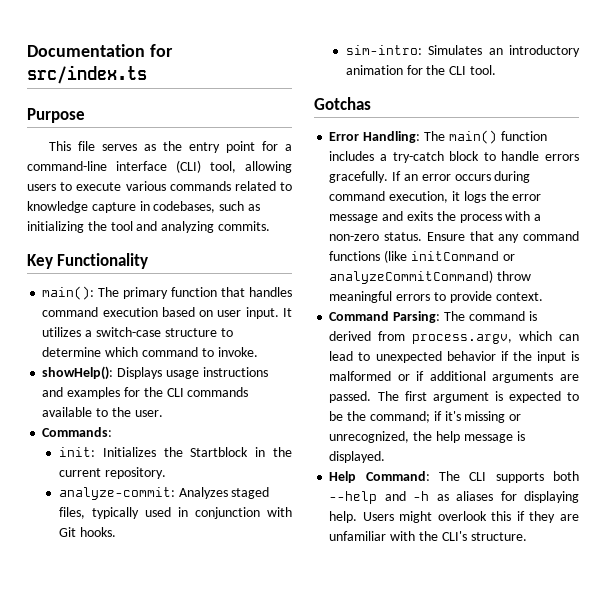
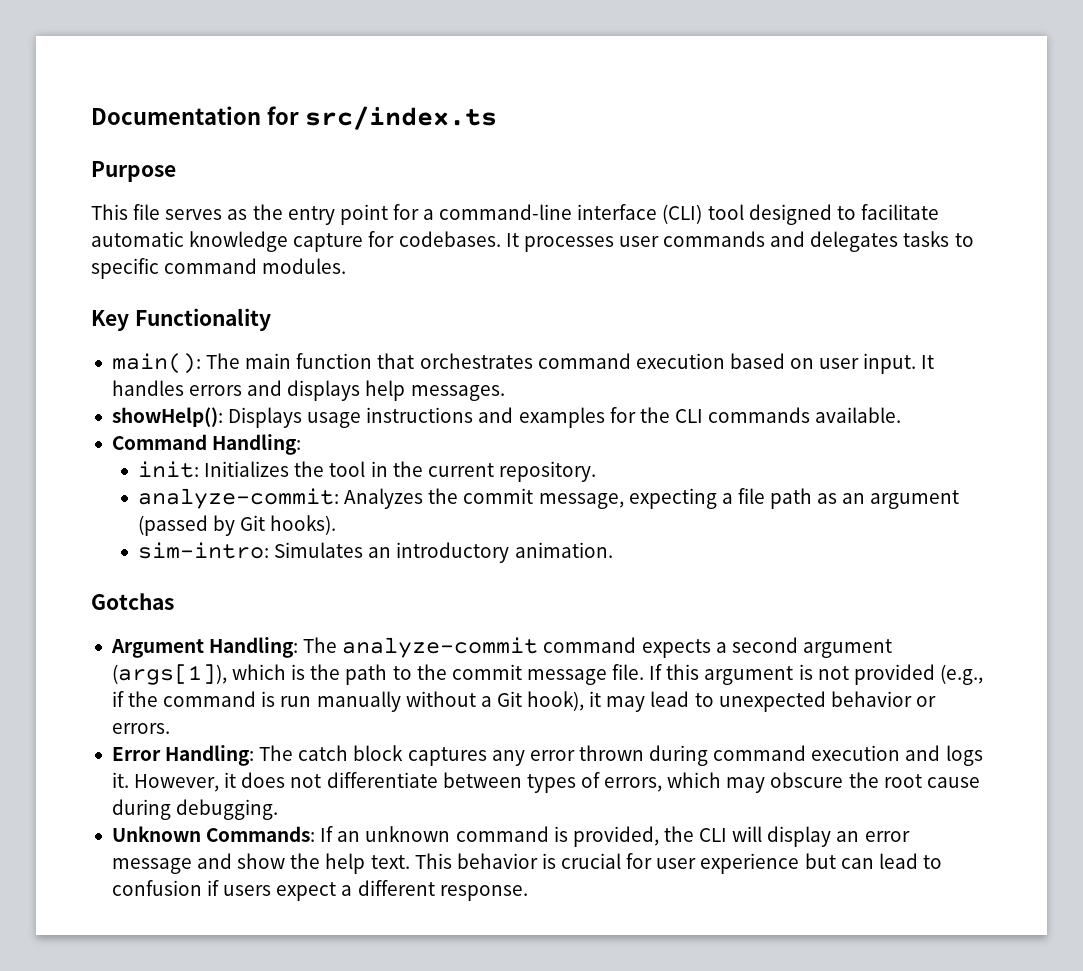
[210,161,292,173] [27,181,292,191] [27,201,260,213] [27,221,270,233] tool, allowing users to execute various commands related to knowledge capture in codebases, such as initializing the tool and analyzing commits. -> [707,204,939,225] [91,231,974,252] [91,258,347,279] tool designed to facilitate automatic knowledge capture for codebases. It processes user commands and delegates tasks to specific command modules.
[123,287,169,299] primary -> [245,353,292,369] main
[248,287,292,297] handles -> [419,353,533,369] orchestrates
[42,327,233,337] [42,347,258,357] utilizes a switch-case structure to determine which command to invoke. -> [111,380,505,401] handles errors and displays help messages.
[42,407,163,417] [42,427,113,437] available to the user. // Commands: -> [815,407,902,423] [111,434,302,455] available. // Command Handling:
[190,447,249,457] Startblock -> [329,461,366,477] tool
[231,487,270,499] [58,507,293,519] [58,527,116,537] [345,45,580,57] [345,65,496,75] [314,97,371,110] [329,130,547,144] [329,151,579,163] [329,171,531,183] [329,191,542,203] [329,211,542,223] [329,231,579,243] [329,250,515,263] [329,270,532,284] [329,291,543,303] [329,311,537,323] [329,331,579,344] [329,351,579,363] [329,371,579,383] [329,391,579,403] [329,411,522,423] [329,431,525,443] [329,451,386,463] [329,471,579,483] [329,491,579,504] [329,511,579,523] [329,531,527,541] staged files, typically used in conjunction with Git hooks. // sim-intro: Simulates an introductory animation for the CLI tool. // Gotchas // Error Handling: The main() function includes a try-catch block to handle errors gracefully. If an error occurs during command execution, it logs the error message and exits the process with a non-zero status. Ensure that any command functions (like initCommand or analyzeCommitCommand) throw meaningful errors to provide context. // Command Parsing: The command is derived from process.argv, which can lead to unexpected behavior if the input is malformed or if additional arguments are passed. The first argument is expected to be the command; if it's missing or unrecognized, the help message is displayed. // Help Command: The CLI supports both --help and -h as aliases for displaying help. Users might overlook this if they are unfamiliar with the CLI's structure. -> [428,488,960,509] [138,515,337,536] [138,542,613,563] [91,593,174,610] [110,637,892,658] [111,664,983,685] [111,691,936,712] [111,723,170,734] [111,745,983,766] [111,772,980,793] [111,799,279,820] [111,826,910,847] [111,853,942,874] [111,880,528,901] the commit message, expecting a file path as an argument (passed by Git hooks). // sim-intro: Simulates an introductory animation. // Gotchas // Argument Handling: The analyze-commit command expects a second argument (args[1]), which is the path to the commit message file. If this argument is not provided (e.g., if the command is run manually without a Git hook), it may lead to unexpected behavior or errors. // Error Handling: The catch block captures any error thrown during command execution and logs it. However, it does not differentiate between types of errors, which may obscure the root cause during debugging. // Unknown Commands: If an unknown command is provided, the CLI will display an error message and show the help text. This behavior is crucial for user experience but can lead to confusion if users expect a different response.

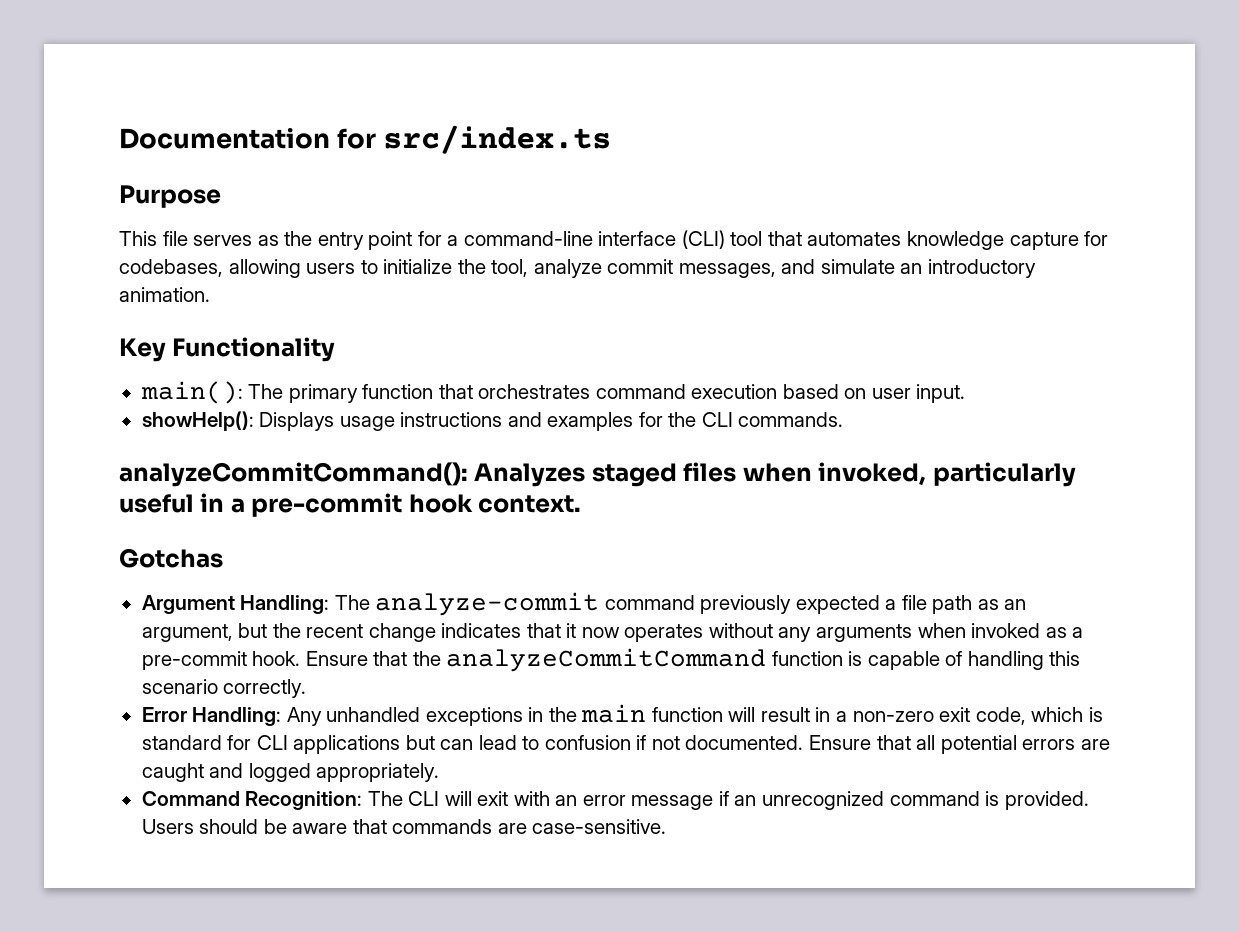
[748,204,939,225] [91,231,974,252] [91,258,347,279] designed to facilitate automatic knowledge capture for codebases. It processes user commands and delegates tasks to specific command modules. -> [767,231,1109,250] [119,259,1036,278] [119,287,210,302] that automates knowledge capture for codebases, allowing users to initialize the tool, analyze commit messages, and simulate an introductory animation.
[245,353,292,369] main -> [288,384,358,403] primary
[921,355,935,369] [111,380,505,401] It handles errors and displays help messages. -> (966, 393) none
[708,407,902,423] [111,434,302,455] [138,461,596,482] [138,488,960,509] [138,515,337,536] [138,542,613,563] commands available. // Command Handling: // init: Initializes the tool in the current repository. // analyze-commit: Analyzes the commit message, expecting a file path as an argument (passed by Git hooks). // sim-intro: Simulates an introductory animation. -> [738,412,844,427] [119,462,1076,487] [119,493,582,517] commands. // analyzeCommitCommand(): Analyzes staged files when invoked, particularly useful in a pre-commit hook context.
[641,637,892,658] [111,664,983,685] [111,691,936,712] [111,723,170,734] [111,745,983,766] [111,772,980,793] [111,799,279,820] [111,826,910,847] [111,853,800,874] expects a second argument (args[1]), which is the path to the commit message file. If this argument is not provided (e.g., if the command is run manually without a Git hook), it may lead to unexpected behavior or errors. // Error Handling: The catch block captures any error thrown during command execution and logs it. However, it does not differentiate between types of errors, which may obscure the root cause during debugging. // Unknown Commands: If an unknown command is provided, the CLI will display an error message and show the help text. This behavior is crucial for user experience -> [700,595,1027,614] [141,623,1084,642] [141,648,1081,672] [141,679,307,698] [141,704,1103,726] [141,735,401,754] previously expected a file path as an argument, but the recent change indicates that it now operates without any arguments when invoked as a pre-commit hook. Ensure that the analyzeCommitCommand function is capable of handling this scenario correctly. // Error Handling: Any unhandled exceptions in the main function will result in a non-zero exit code, which is standard for CLI applications
[223,880,528,901] users expect a different response. -> [651,735,1110,754] [141,763,440,782] [141,791,1089,810] [141,819,667,834] not documented. Ensure that all potential errors are caught and logged appropriately. // Command Recognition: The CLI will exit with an error message if an unrecognized command is provided. Users should be aware that commands are case-sensitive.

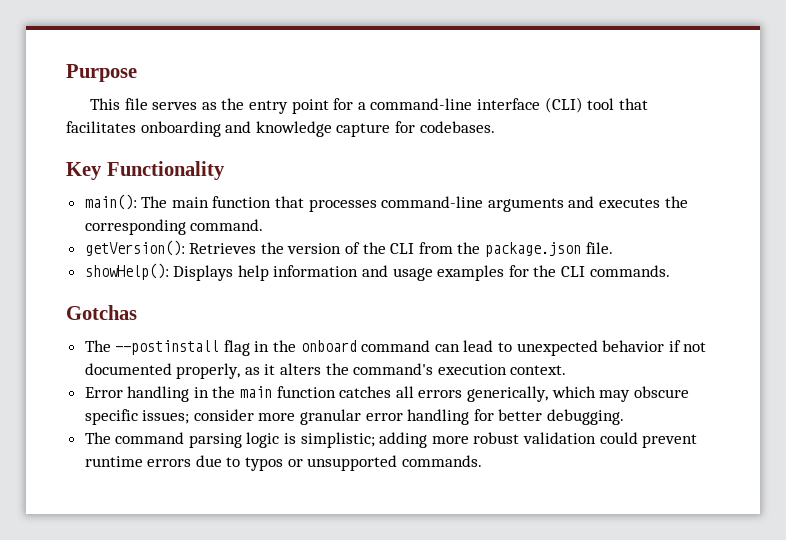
[119,125,612,154] Documentation for src/index.ts // -> (66, 73) none
[807,231,1109,250] [119,259,1036,278] [119,287,210,302] automates knowledge capture for codebases, allowing users to initialize the tool, analyze commit messages, and simulate an introductory animation. -> [66,121,495,137] facilitates onboarding and knowledge capture for codebases.
[288,384,358,403] primary -> [171,197,209,208] main
[478,384,966,403] [141,411,542,431] orchestrates command execution based on user input. // showHelp(): Displays usage instructions and -> [308,196,688,212] [84,219,264,235] [84,240,613,257] [84,263,433,281] processes command-line arguments and executes the corresponding command. // getVersion(): Retrieves the version of the CLI from the package.json file. // showHelp(): Displays help information and usage
[119,462,1076,487] [119,493,582,517] [119,548,223,568] [141,592,1027,616] [141,623,1084,642] [141,648,1081,672] [141,679,307,698] [141,704,1103,726] [141,735,1110,754] [141,763,440,782] [141,791,1089,810] [141,819,667,834] analyzeCommitCommand(): Analyzes staged files when invoked, particularly useful in a pre-commit hook context. // Gotchas // Argument Handling: The analyze-commit command previously expected a file path as an argument, but the recent change indicates that it now operates without any arguments when invoked as a pre-commit hook. Ensure that the analyzeCommitCommand function is capable of handling this scenario correctly. // Error Handling: Any unhandled exceptions in the main function will result in a non-zero exit code, which is standard for CLI applications but can lead to confusion if not documented. Ensure that all potential errors are caught and logged appropriately. // Command Recognition: The CLI will exit with an error message if an unrecognized command is provided. Users should be aware that commands are case-sensitive. -> [66,305,137,320] [84,340,707,356] [84,363,567,379] [84,386,689,402] [84,409,625,425] [84,432,698,448] [84,455,482,471] Gotchas // The --postinstall flag in the onboard command can lead to unexpected behavior if not documented properly, as it alters the command's execution context. // Error handling in the main function catches all errors generically, which may obscure specific issues; consider more granular error handling for better debugging. // The command parsing logic is simplistic; adding more robust validation could prevent runtime errors due to typos or unsupported commands.

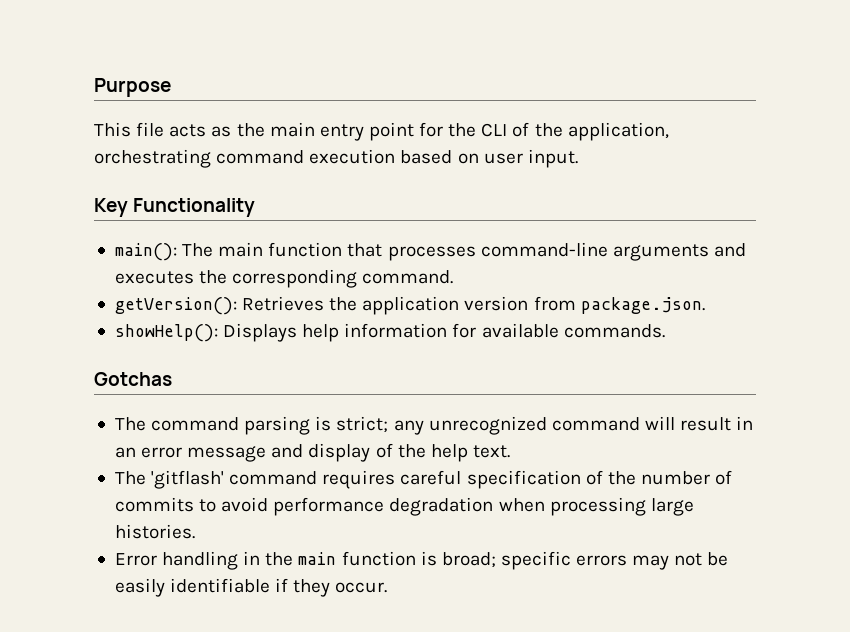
[152,102,198,110] serves -> [169,124,207,137] acts
(245, 104) none -> [269,122,315,137] main
[357,97,648,113] [66,121,495,137] a command-line interface (CLI) tool that facilitates onboarding and knowledge capture for codebases. -> [448,122,669,141] [94,149,578,168] the CLI of the application, orchestrating command execution based on user input.
[287,242,613,257] [84,263,670,281] [66,305,137,320] [84,340,707,356] [84,363,567,379] version of the CLI from the package.json file. // showHelp(): Displays help information and usage examples for the CLI commands. // Gotchas // The --postinstall flag in the onboard command can lead to unexpected behavior if not documented properly, as it alters the command's execution context. -> [362,296,705,315] [114,323,665,342] [94,372,172,386] [114,416,754,435] [114,443,510,462] [114,470,733,489] [114,497,694,516] [114,524,195,539] application version from package.json. // showHelp(): Displays help information for available commands. // Gotchas // The command parsing is strict; any unrecognized command will result in an error message and display of the help text. // The 'gitflash' command requires careful specification of the number of commits to avoid performance degradation when processing large histories.
[339,386,689,402] [84,409,625,425] [84,432,698,448] [84,455,482,471] catches all errors generically, which may obscure specific issues; consider more granular error handling for better debugging. // The command parsing logic is simplistic; adding more robust validation could prevent runtime errors due to typos or unsupported commands. -> [420,551,729,570] [114,578,388,597] is broad; specific errors may not be easily identifiable if they occur.

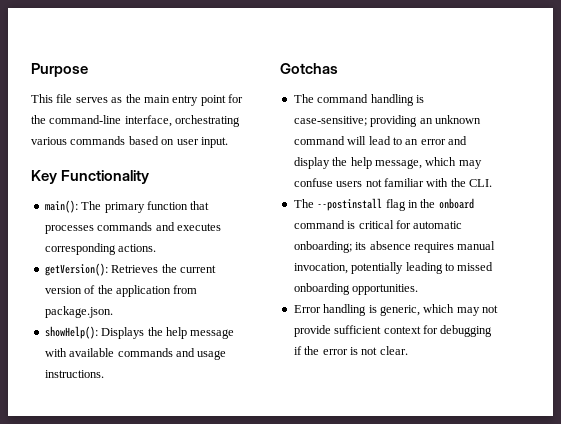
[169,124,207,137] acts -> [75,97,108,103] serves
[481,122,669,141] [94,149,396,168] CLI of the application, orchestrating command execution -> [49,115,241,127] [31,136,126,145] command-line interface, orchestrating various commands
[218,242,264,257] main -> [104,202,145,213] primary
[480,242,746,261] [114,269,454,288] [114,296,705,315] [114,323,665,342] [94,372,172,386] [114,416,754,435] command-line arguments and executes the corresponding command. // getVersion(): Retrieves the application version from package.json. // showHelp(): Displays help information for available commands. // Gotchas // The command parsing is strict; any unrecognized command will result in -> [97,222,221,231] [44,243,157,255] [44,263,216,276] [44,285,198,297] [44,306,113,318] [44,326,235,339] [44,348,227,360] [44,370,104,378] [280,63,338,74] [293,94,424,106] [293,115,481,127] [293,136,402,145] commands and executes corresponding actions. // getVersion(): Retrieves the current version of the application from package.json. // showHelp(): Displays the help message with available commands and usage instructions. // Gotchas // The command handling is case-sensitive; providing an unknown command will lead to
[187,446,267,462] message -> (446, 142) none
[375,443,510,462] [114,470,733,489] [114,497,694,516] [114,524,195,539] [114,551,729,570] [114,578,388,597] of the help text. // The 'gitflash' command requires careful specification of the number of commits to avoid performance degradation when processing large histories. // Error handling in the main function is broad; specific errors may not be easily identifiable if they occur. -> [332,157,482,169] [293,178,492,187] [293,198,474,211] [293,220,463,229] [293,241,496,253] [293,262,494,274] [293,283,419,295] [293,304,498,316] [293,325,493,337] [293,346,408,355] the help message, which may confuse users not familiar with the CLI. // The --postinstall flag in the onboard command is critical for automatic onboarding; its absence requires manual invocation, potentially leading to missed onboarding opportunities. // Error handling is generic, which may not provide sufficient context for debugging if the error is not clear.

